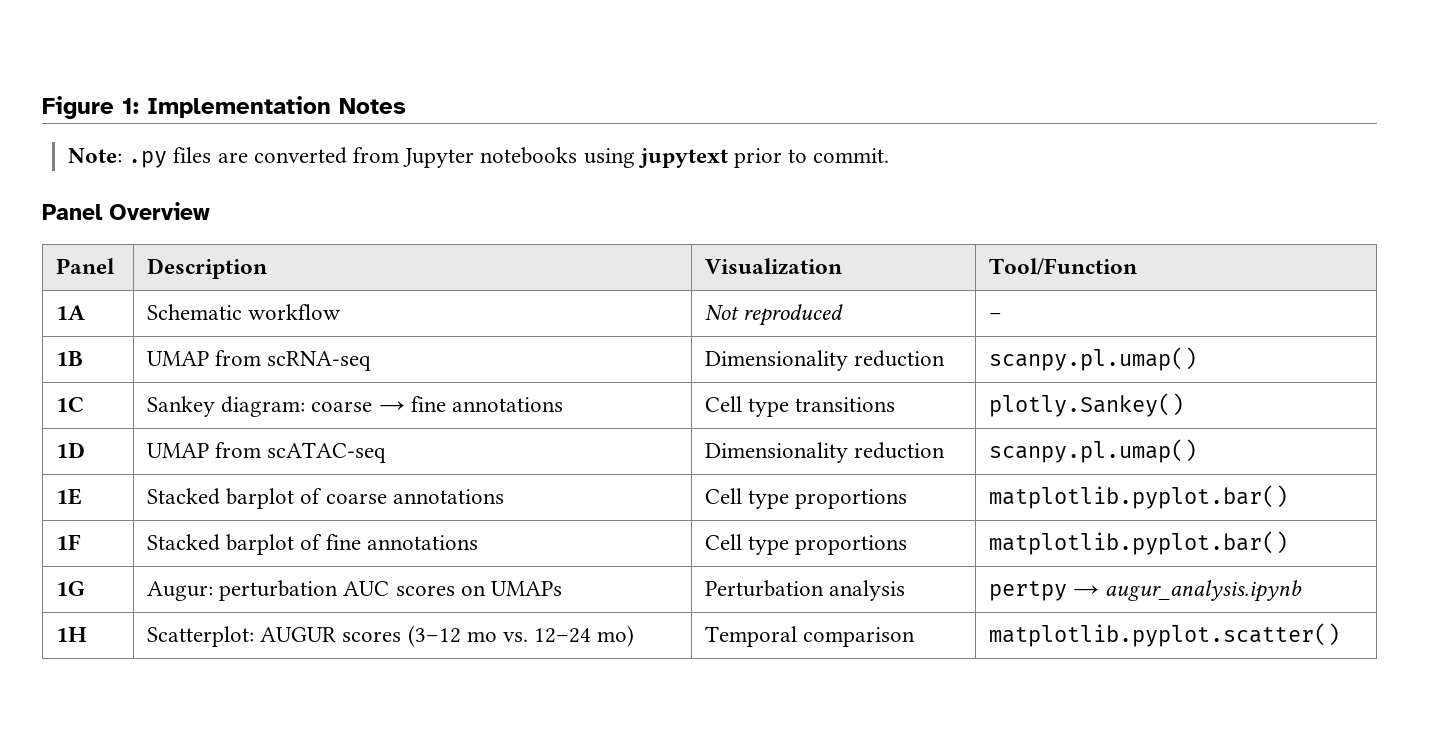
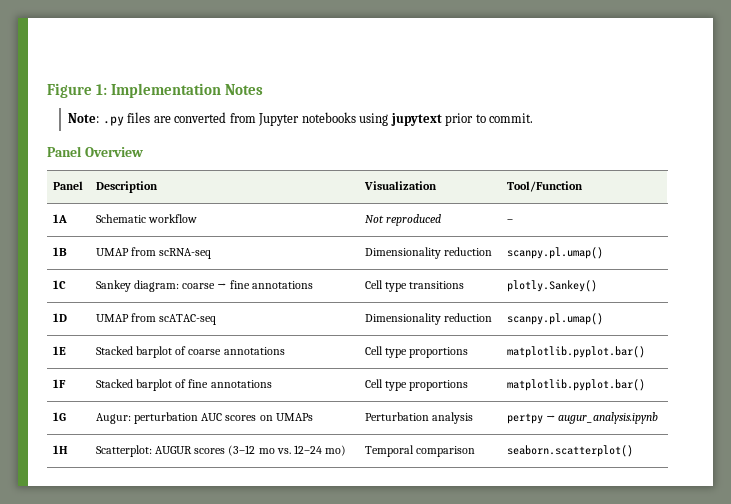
[989,623,1341,647] matplotlib.pyplot.scatter() -> [507,445,634,457] seaborn.scatterplot()

